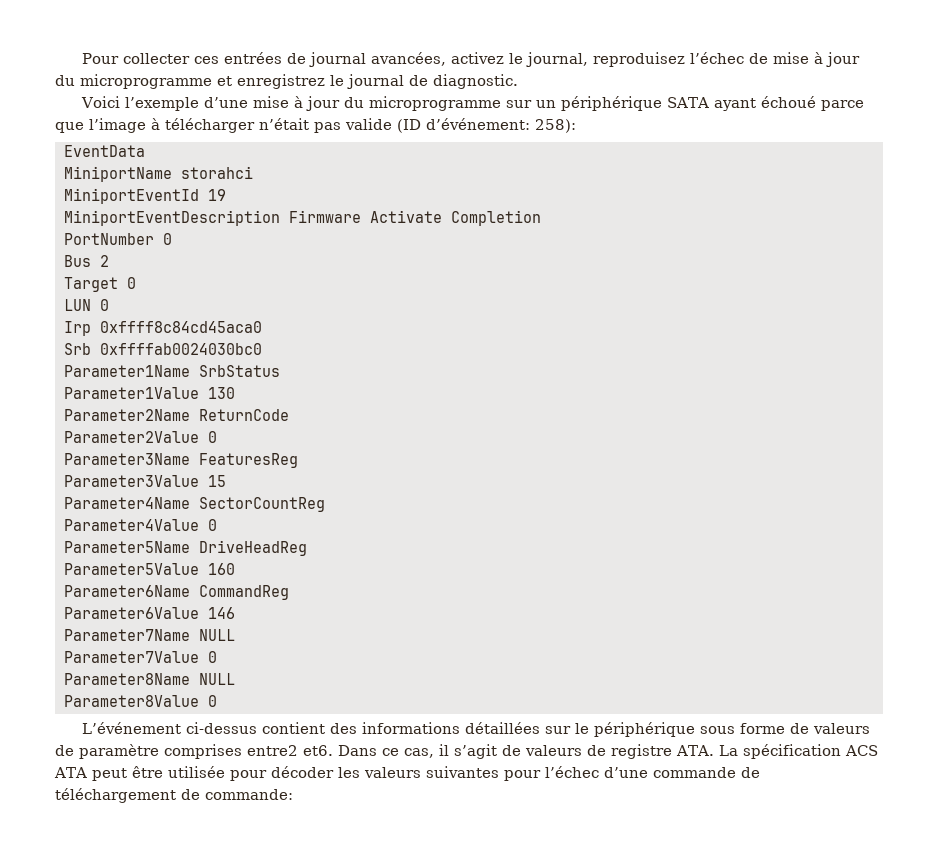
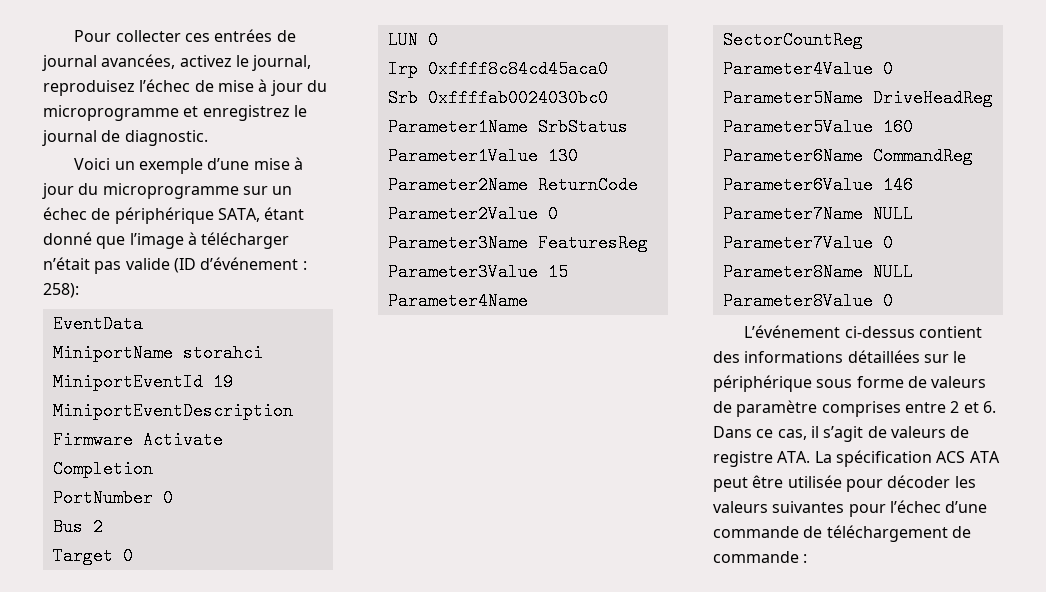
[124,97,199,111] l’exemple -> [114,158,204,174] un exemple
[560,96,864,111] périphérique SATA ayant échoué parce -> [43,207,305,224] [43,232,92,245] échec de périphérique SATA, étant donné
[426,118,530,130] d’événement: -> [200,257,307,270] d’événement :
[247,745,333,756] entre2 et6. -> [904,401,996,413] entre 2 et 6.
[205,789,293,800] commande: -> [713,551,808,563] commande :

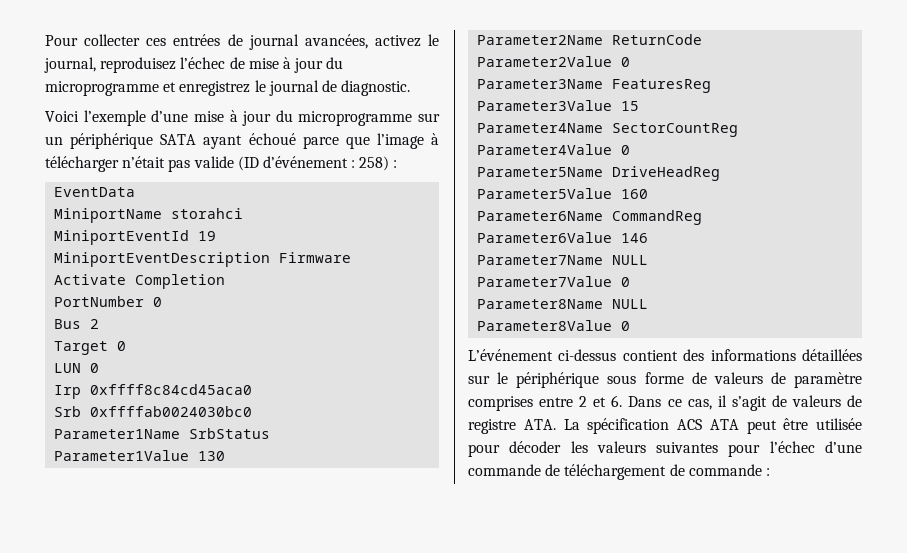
[114,158,204,174] un exemple -> [83,110,146,126] l’exemple
[43,207,305,224] [43,232,92,245] échec de périphérique SATA, étant donné -> [70,133,339,149] périphérique SATA ayant échoué parce
[43,283,79,298] 258): -> [359,156,398,171] 258) :

